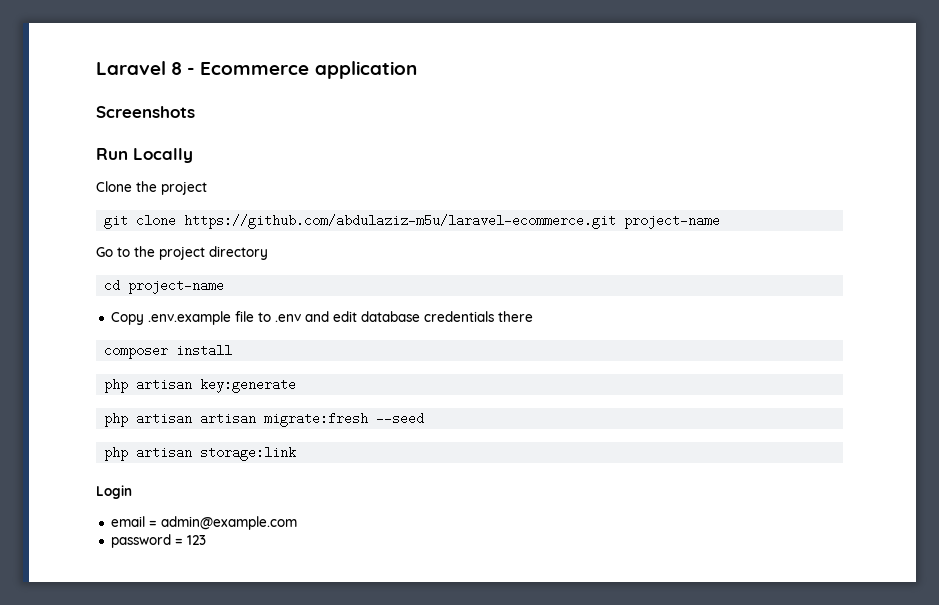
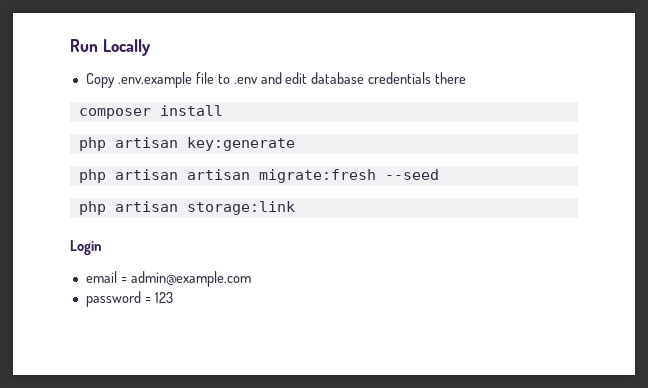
[96,61,417,79] [96,106,195,118] [96,148,193,163] [96,181,207,195] [104,214,721,229] [96,246,268,260] [104,279,225,294] Laravel 8 - Ecommerce application // Screenshots // Run Locally // Clone the project // git clone https://github.com/abdulaziz-m5u/laravel-ecommerce.git project-name // Go to the project directory // cd project-name -> [70,39,150,56] Run Locally

